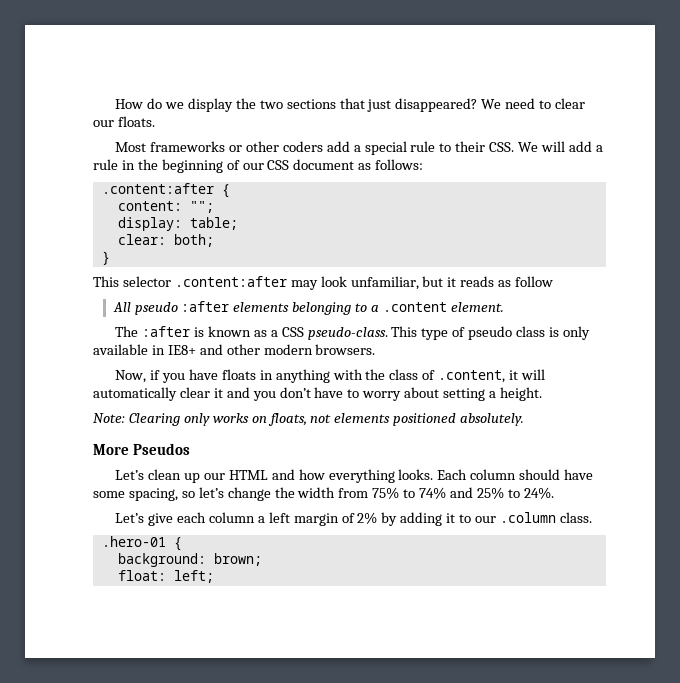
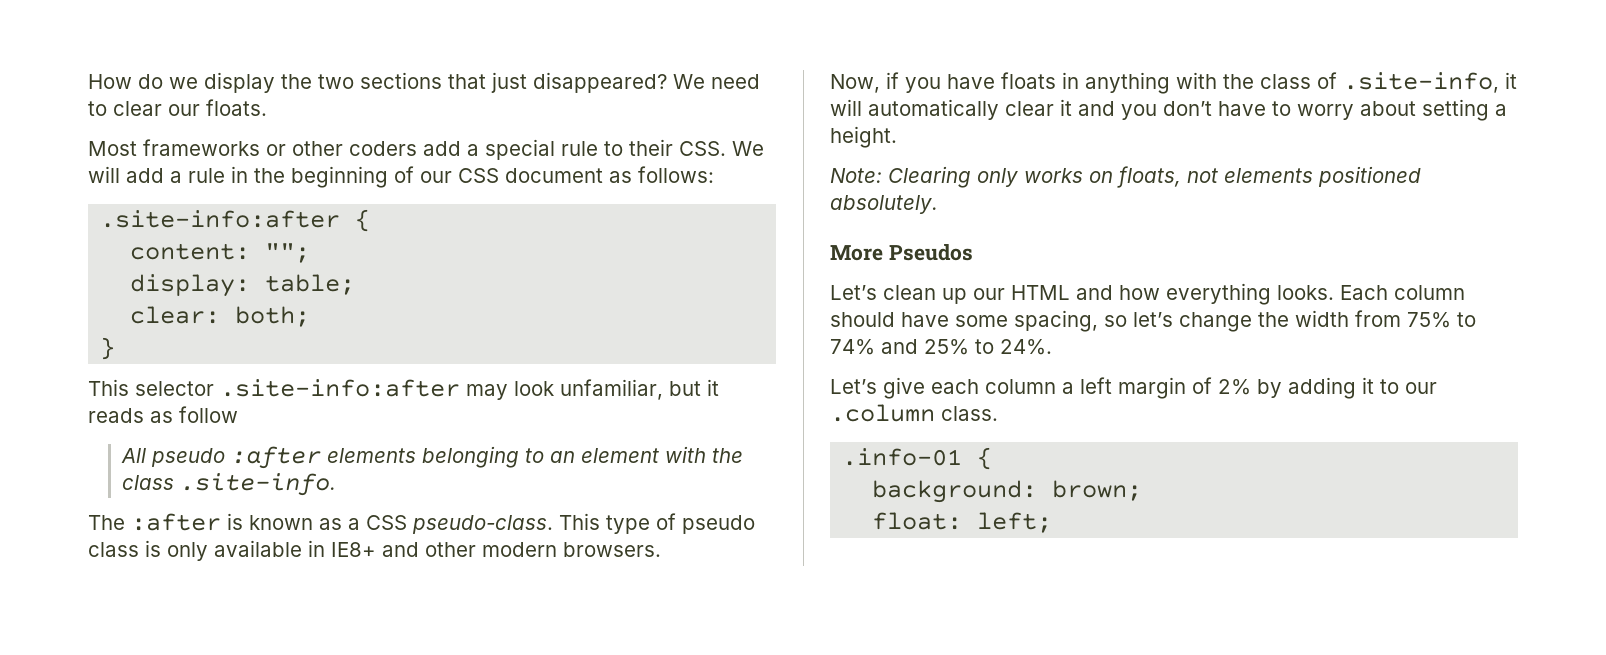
[101,183,214,194] .content:after -> [100,210,341,228] .site-info:after
[174,276,287,287] .content:after -> [220,379,460,397] .site-info:after
[371,302,504,312] a .content element. -> [550,446,744,463] [122,473,337,496] an element with the class .site-info.
[438,370,506,383] .content, -> [1343,72,1499,93] .site-info,
[101,536,166,547] .hero-01 -> [842,448,963,466] .info-01

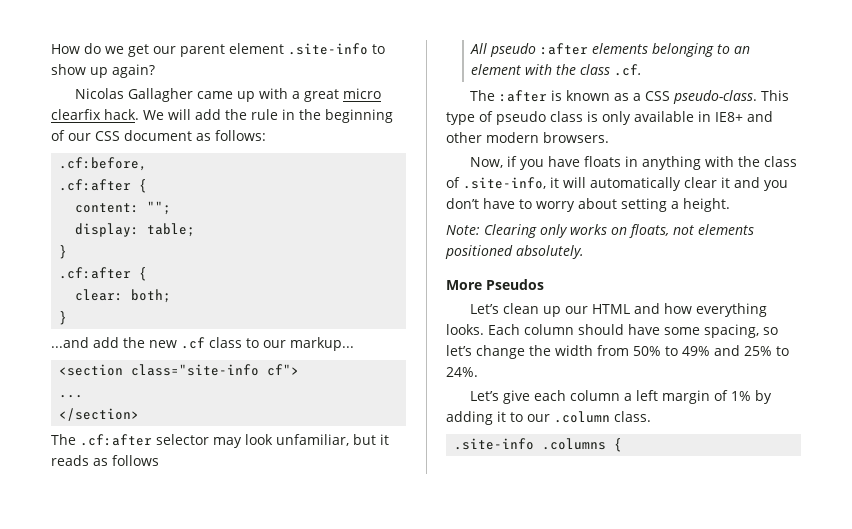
[204,72,760,93] [88,99,267,116] [88,139,726,160] display the two sections that just disappeared? We need to clear our floats. // Most frameworks or other coders add a special rule to their CSS. -> [128,43,385,57] [51,64,155,78] [75,88,382,102] [51,109,139,120] get our parent element .site-info to show up again? // Nicolas Gallagher came up with a great micro clearfix hack.
[170,171,182,183] a -> [225,109,247,120] the
[100,210,341,228] .site-info:after -> [59,157,148,171] [59,179,132,191] .cf:before, // .cf:after
(356, 284) none -> [59,245,68,259] [59,267,148,281] // } // .cf:after {
[88,379,460,397] This selector .site-info:after -> [51,337,354,351] [59,364,300,376] [59,395,84,398] [59,408,140,421] [51,434,209,446] ...and add the new .cf class to our markup... // <section class="site-info cf"> // ... // </section> // The .cf:after selector
[179,406,238,423] follow -> [112,455,159,466] follows
[180,473,337,496] .site-info. -> [614,64,643,76] .cf.
[1407,312,1476,328] [830,339,875,355] 75% to 74% -> [633,346,710,356] 50% to 49%
[1218,379,1251,395] 2% -> [731,391,752,401] 1%
[842,447,993,470] [872,480,1143,503] [872,512,1053,533] .info-01 { // background: brown; // float: left; -> [454,438,623,452] .site-info .columns {

